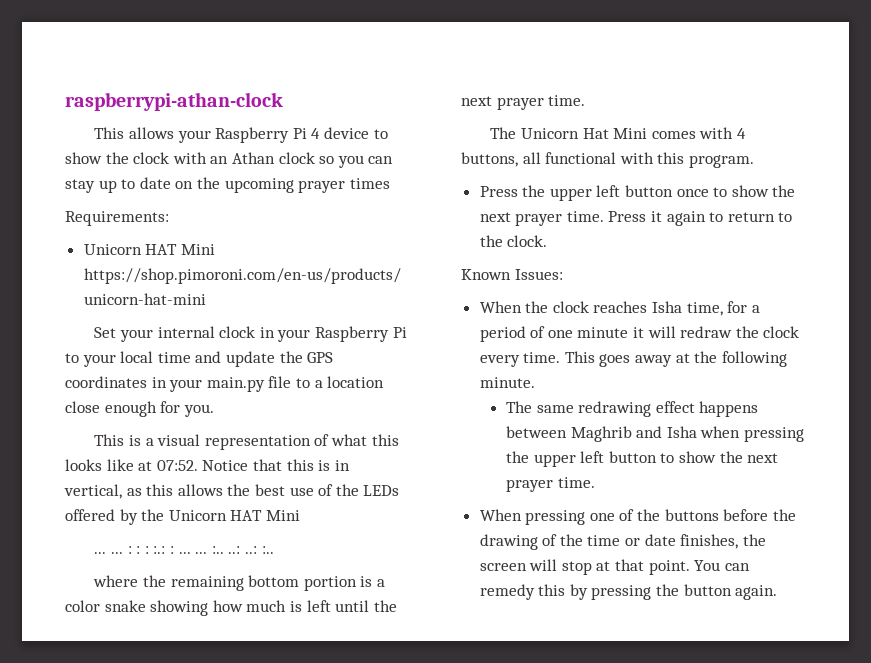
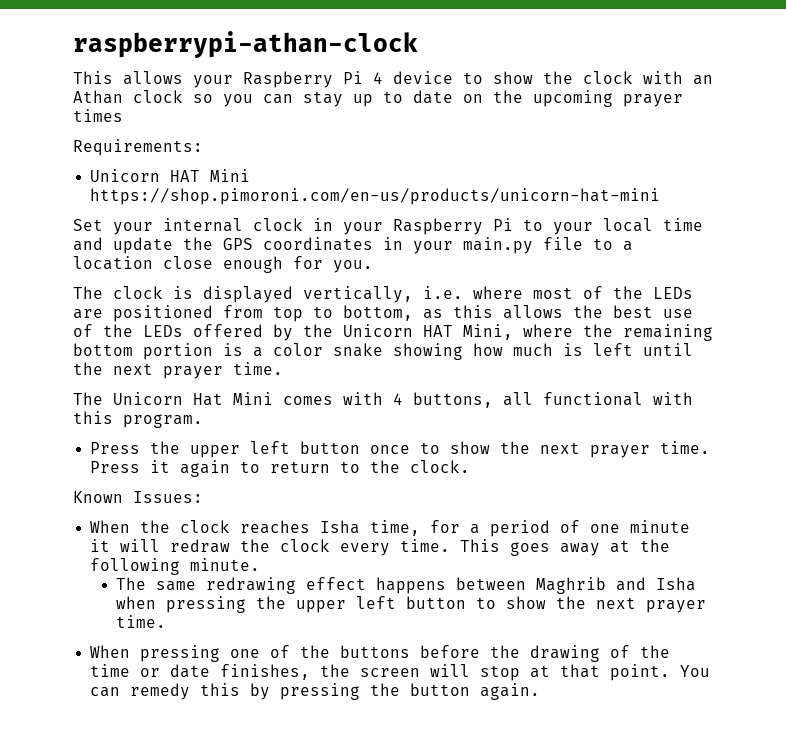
[94,434,399,450] [65,459,350,471] [64,484,122,499] This is a visual representation of what this looks like at 07:52. Notice that this is in vertical, -> [73,286,693,303] [73,305,413,322] The clock is displayed vertically, i.e. where most of the LEDs are positioned from top to bottom,
[265,510,300,521] [94,546,274,554] Mini // ... ... : : : :.: : ... ... :.. ..: ..: :.. // -> [463,324,513,340] Mini,

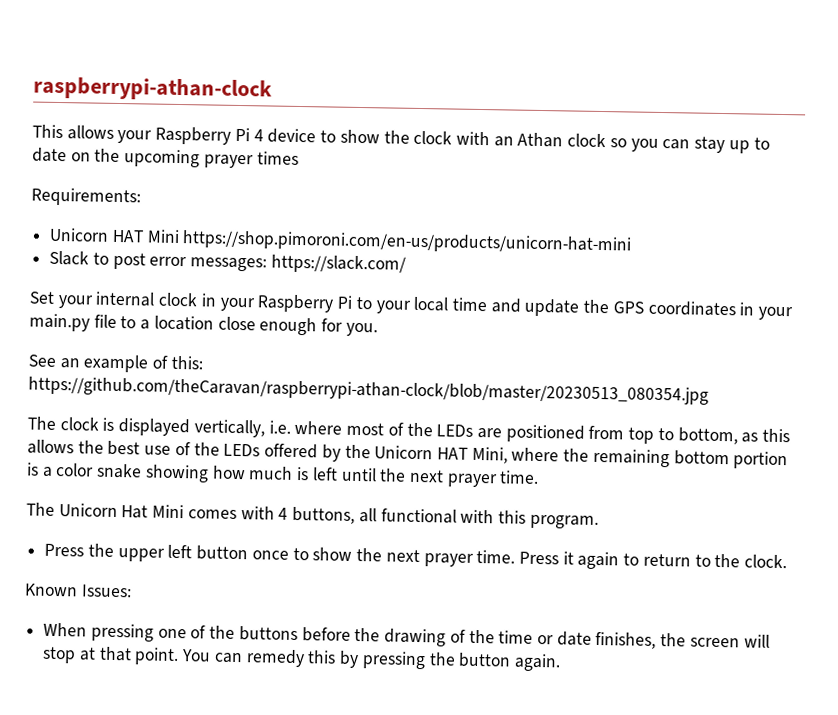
(661, 196) none -> [49,250,406,274] // Slack to post error messages: https://slack.com/
(373, 266) none -> [28,354,203,373] [28,376,709,405] // See an example of this: https://github.com/theCaravan/raspberrypi-athan-clock/blob/master/20230513_080354.jpg
[90,520,691,537] [90,539,671,556] [90,558,261,575] [116,577,697,594] [116,596,707,613] [116,615,167,628] // When the clock reaches Isha time, for a period of one minute it will redraw the clock every time. This goes away at the following minute. // The same redrawing effect happens between Maghrib and Isha when pressing the upper left button to show the next prayer time. -> (132, 591) none

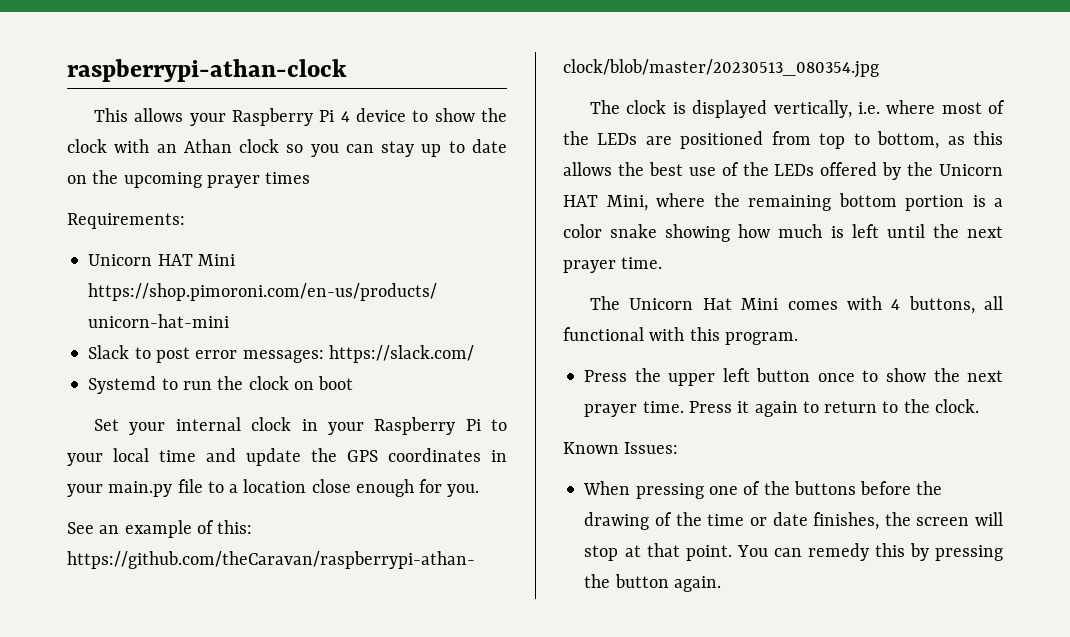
(406, 264) none -> [88,376,354,394] // Systemd to run the clock on boot

